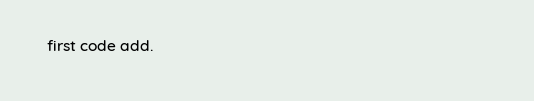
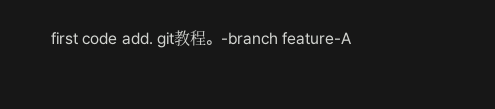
(154, 45) none -> [156,30,353,48] git教程。-branch feature-A

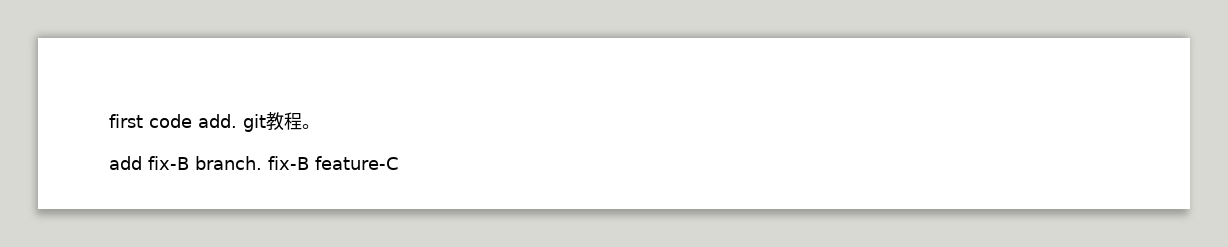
[220,32,353,45] -branch feature-A -> [109,156,399,170] // add fix-B branch. fix-B feature-C

